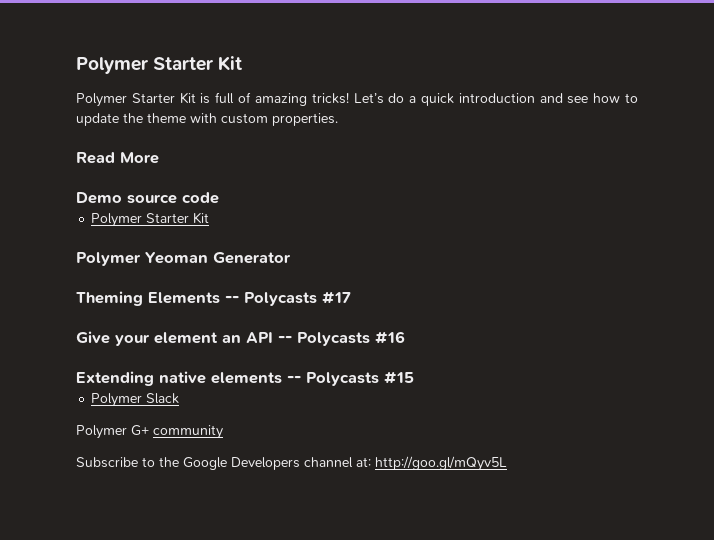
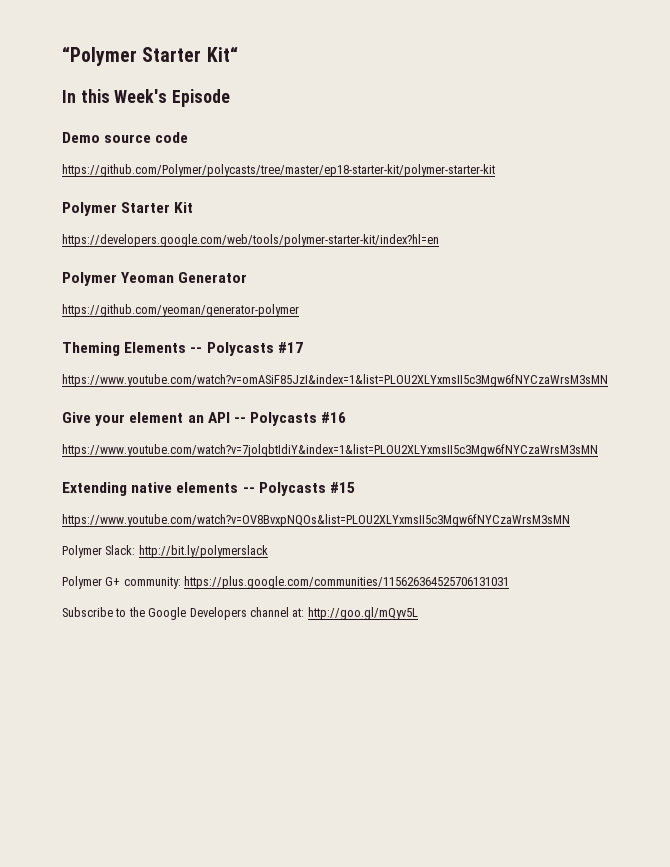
[76,56,243,74] [76,92,638,107] [76,113,338,126] [76,152,159,164] Polymer Starter Kit // Polymer Starter Kit is full of amazing tricks! Let’s do a quick introduction and see how to update the theme with custom properties. // Read More -> [62,46,238,66] [62,89,231,107] “Polymer Starter Kit“ // In this Week's Episode
[91,212,210,227] // Polymer Starter Kit -> [62,164,495,177] [62,202,194,216] [62,234,439,247] // https://github.com/Polymer/polycasts/tree/master/ep18-starter-kit/polymer-starter-kit // Polymer Starter Kit // https://developers.google.com/web/tools/polymer-starter-kit/index?hl=en
(291, 258) none -> [62,304,299,317] // https://github.com/yeoman/generator-polymer
(351, 297) none -> [62,374,608,387] // https://www.youtube.com/watch?v=omASiF85JzI&index=1&list=PLOU2XLYxmsII5c3Mgw6fNYCzaWrsM3sMN
(405, 337) none -> [62,444,598,457] // https://www.youtube.com/watch?v=7jolqbtIdiY&index=1&list=PLOU2XLYxmsII5c3Mgw6fNYCzaWrsM3sMN
[91,393,180,407] // Polymer Slack -> [62,514,570,527] [62,545,268,558] // https://www.youtube.com/watch?v=OV8BvxpNQOs&list=PLOU2XLYxmsII5c3Mgw6fNYCzaWrsM3sMN // Polymer Slack: http://bit.ly/polymerslack
[153,425,223,439] community -> [123,576,510,589] community: https://plus.google.com/communities/115626364525706131031

